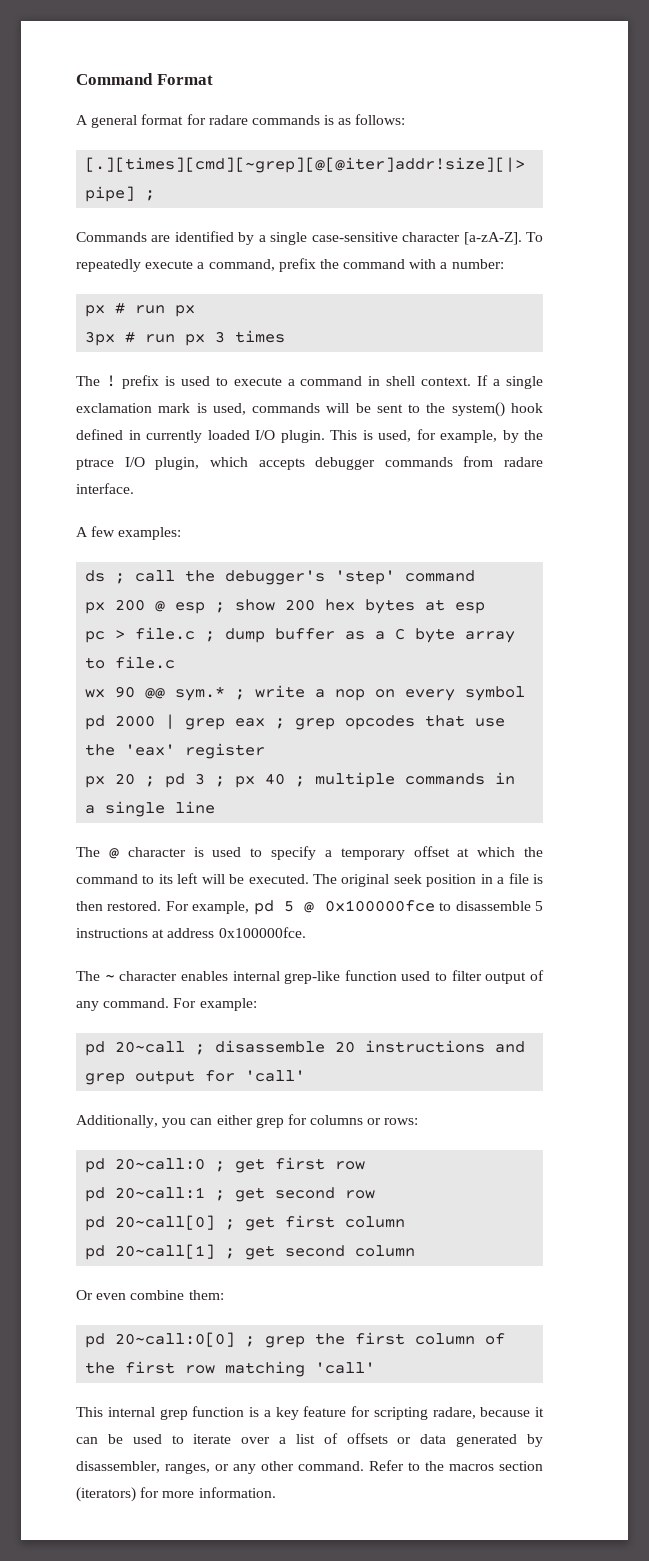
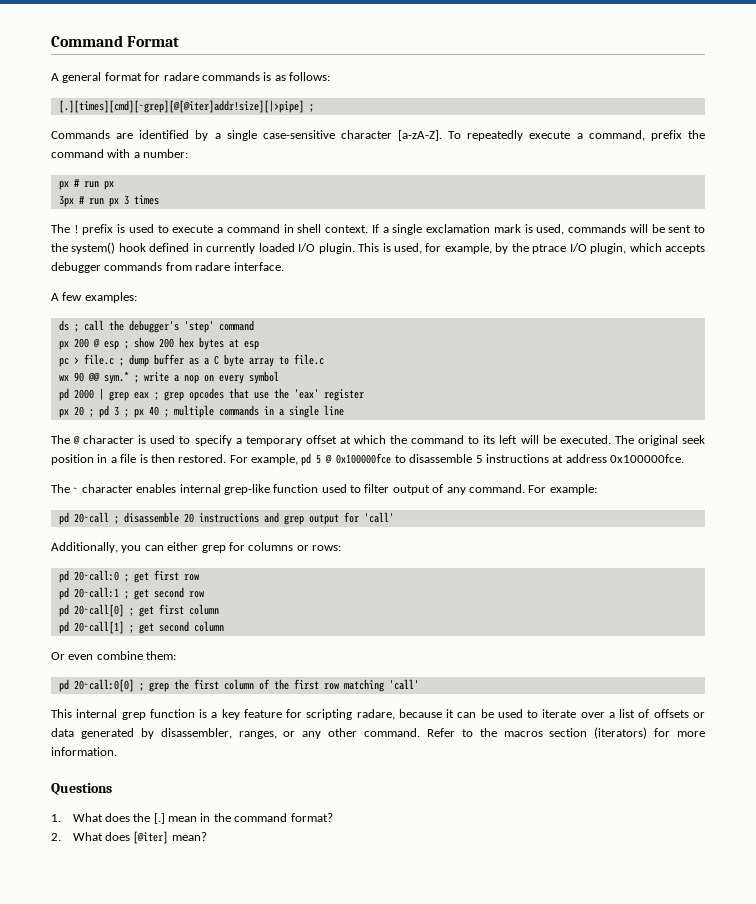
(276, 1492) none -> [51,783,112,795] [51,813,333,824] [51,831,207,844] // Questions // 1. What does the [.] mean in the command format? // 2. What does [@iter] mean?

